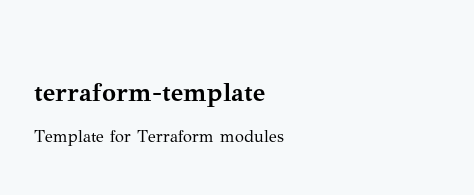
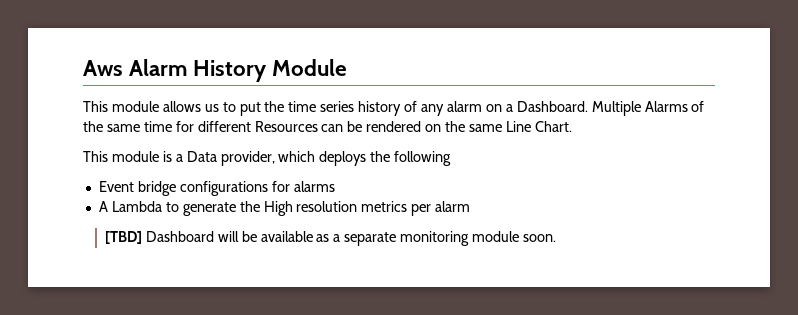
[34,83,265,107] [34,130,284,146] terraform-template // Template for Terraform modules -> [83,59,348,82] [83,101,705,116] [83,121,572,132] [83,151,452,166] [98,181,335,196] [98,201,471,216] [104,231,557,246] Aws Alarm History Module // This module allows us to put the time series history of any alarm on a Dashboard. Multiple Alarms of the same time for different Resources can be rendered on the same Line Chart. // This module is a Data provider, which deploys the following // Event bridge configurations for alarms // A Lambda to generate the High resolution metrics per alarm // [TBD] Dashboard will be available as a separate monitoring module soon.

